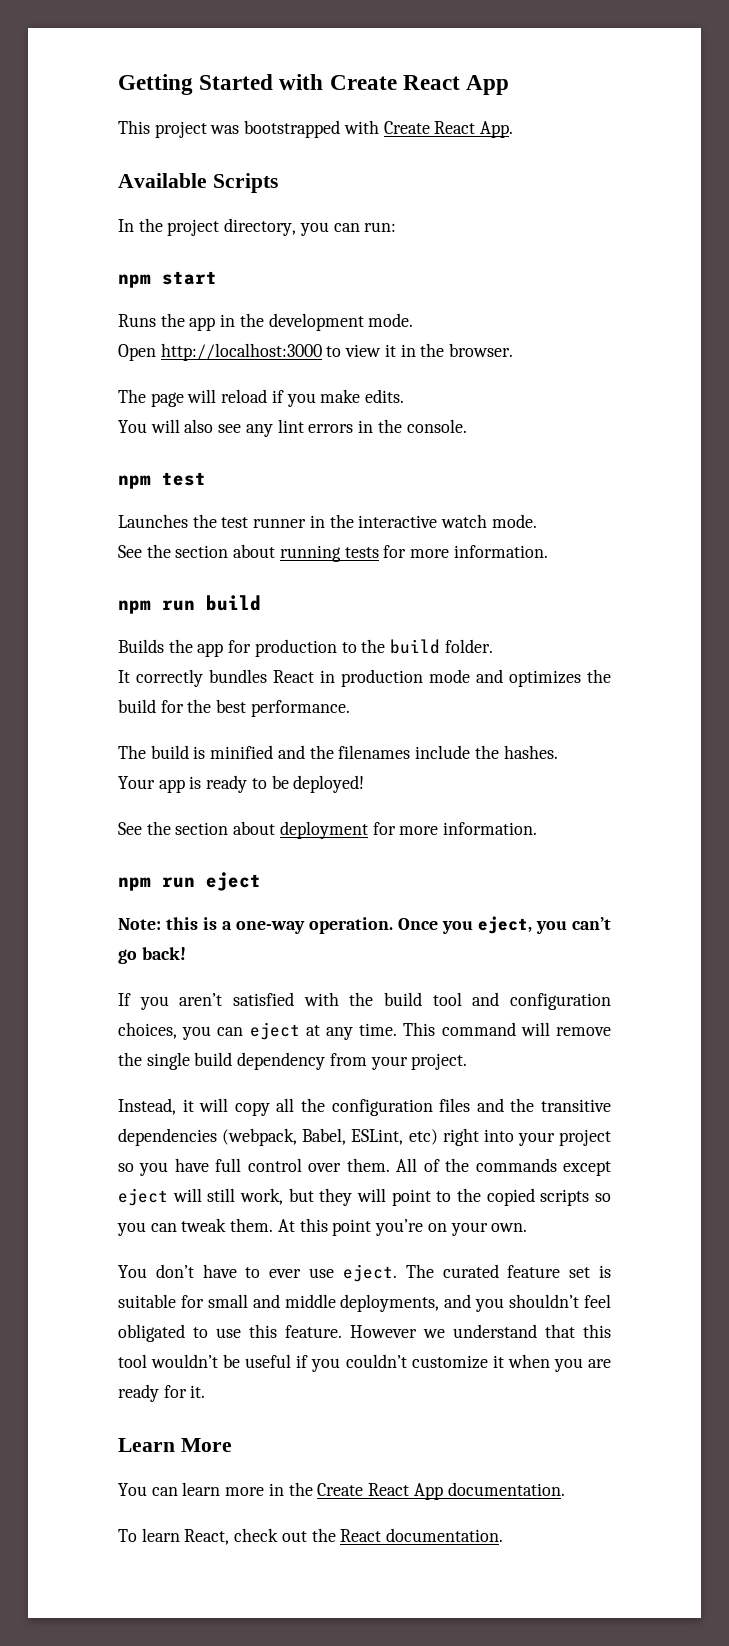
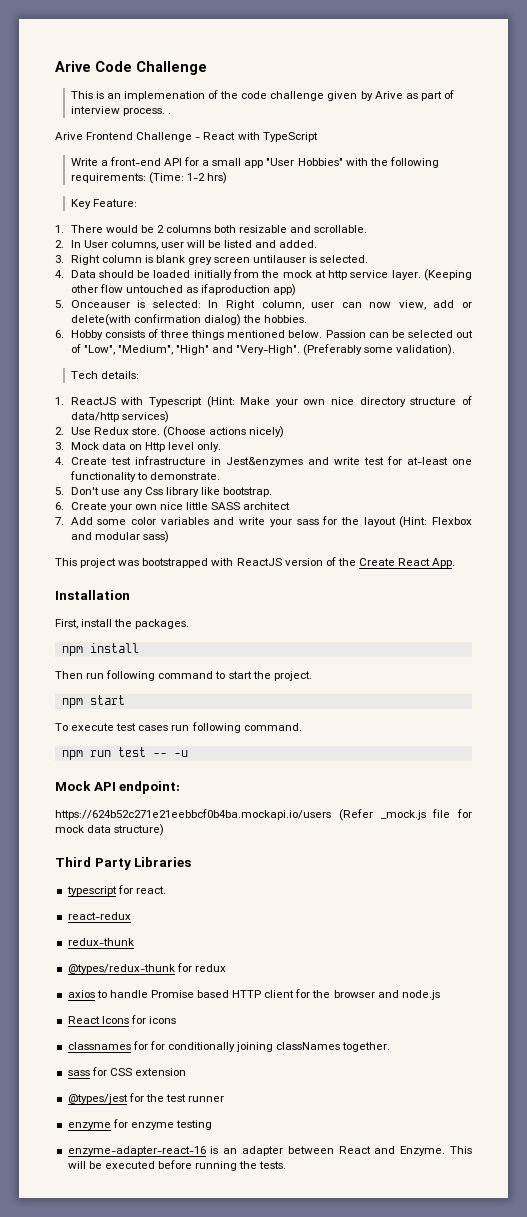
[118,74,510,95] Getting Started with Create React App -> [55,61,207,75] [70,90,454,101] [70,106,171,116] [55,132,318,142] [70,157,439,168] [70,172,227,184] [70,199,137,209] [55,225,368,233] [55,240,318,250] [55,255,369,265] [55,269,472,281] [70,284,297,296] [55,300,473,310] [70,314,308,326] [55,329,473,340] [70,344,456,356] [70,371,139,379] [55,396,472,408] [70,411,169,423] [55,426,285,438] [55,442,222,452] [55,456,472,467] [69,471,220,482] [55,487,273,497] [55,502,291,512] [55,516,472,528] [70,531,169,543] Arive Code Challenge // This is an implemenation of the code challenge given by Arive as part of interview process. . // Arive Frontend Challenge - React with TypeScript // Write a front-end API for a small app "User Hobbies" with the following requirements: (Time: 1-2 hrs) // Key Feature: // 1. There would be 2 columns both resizable and scrollable. // 2. In User columns, user will be listed and added. // 3. Right column is blank grey screen untilauser is selected. // 4. Data should be loaded initially from the mock at http service layer. (Keeping other flow untouched as ifaproduction app) // 5. Onceauser is selected: In Right column, user can now view, add or delete(with confirmation dialog) the hobbies. // 6. Hobby consists of three things mentioned below. Passion can be selected out of "Low", "Medium", "High" and "Very-High". (Preferably some validation). // Tech details: // 1. ReactJS with Typescript (Hint: Make your own nice directory structure of data/http services) // 2. Use Redux store. (Choose actions nicely) // 3. Mock data on Http level only. // 4. Create test infrastructure in Jest&enzymes and write test for at-least one functionality to demonstrate. // 5. Don't use any Css library like bootstrap. // 6. Create your own nice little SASS architect // 7. Add some color variables and write your sass for the layout (Hint: Flexbox and modular sass)
(379, 127) none -> [236,557,356,566] ReactJS version of the
[118,173,278,193] [118,218,397,236] [118,271,217,288] [118,313,414,331] [118,343,514,361] [118,389,405,407] [118,419,467,437] [118,472,206,489] [118,514,537,528] [118,544,548,562] [118,595,261,614] [118,639,493,657] [118,669,611,687] [118,699,350,717] [118,745,558,759] [118,775,365,793] [118,821,538,839] [118,872,261,891] [118,916,611,934] [118,947,186,964] [118,992,611,1010] [118,1022,611,1040] [118,1052,468,1070] [118,1098,611,1116] [118,1128,611,1146] [118,1158,611,1176] [118,1188,611,1206] [117,1218,528,1236] [118,1264,611,1282] [118,1294,612,1312] [118,1324,611,1342] [118,1354,611,1372] [118,1384,206,1402] [118,1438,232,1452] [118,1482,565,1500] [118,1528,504,1545] Available Scripts // In the project directory, you can run: // npm start // Runs the app in the development mode. // Open http://localhost:3000 to view it in the browser. // The page will reload if you make edits. // You will also see any lint errors in the console. // npm test // Launches the test runner in the interactive watch mode. // See the section about running tests for more information. // npm run build // Builds the app for production to the build folder. // It correctly bundles React in production mode and optimizes the build for the best performance. // The build is minified and the filenames include the hashes. // Your app is ready to be deployed! // See the section about deployment for more information. // npm run eject // Note: this is a one-way operation. Once you eject, you can’t go back! // If you aren’t satisfied with the build tool and configuration choices, you can eject at any time. This command will remove the single build dependency from your project. // Instead, it will copy all the configuration files and the transitive dependencies (webpack, Babel, ESLint, etc) right into your project so you have full control over them. All of the commands except eject will still work, but they will point to the copied scripts so you can tweak them. At this point you’re on your own. // You don’t have to ever use eject. The curated feature set is suitable for small and middle deployments, and you shouldn’t feel obligated to use this feature. However we understand that this tool wouldn’t be useful if you couldn’t customize it when you are ready for it. // Learn More // You can learn more in the Create React App documentation. // To learn React, check out the React documentation. -> [55,590,130,600] [55,619,190,629] [61,643,139,656] [55,670,312,681] [61,695,125,708] [55,722,302,733] [61,747,188,760] [55,781,181,794] [55,809,472,821] [55,824,165,836] [55,857,192,870] [66,885,166,896] [67,912,131,920] [67,938,134,946] [67,963,226,974] [67,989,440,1000] [67,1015,176,1024] [67,1041,391,1052] [67,1067,186,1076] [67,1093,225,1104] [67,1119,212,1130] [67,1146,472,1156] [67,1160,287,1171] Installation // First, install the packages. // npm install // Then run following command to start the project. // npm start // To execute test cases run following command. // npm run test -- -u // Mock API endpoint: // https://624b52c271e21eebbcf0b4ba.mockapi.io/users (Refer _mock.js file for mock data structure) // Third Party Libraries // typescript for react. // react-redux // redux-thunk // @types/redux-thunk for redux // axios to handle Promise based HTTP client for the browser and node.js // React Icons for icons // classnames for for conditionally joining classNames together. // sass for CSS extension // @types/jest for the test runner // enzyme for enzyme testing // enzyme-adapter-react-16 is an adapter between React and Enzyme. This will be executed before running the tests.

